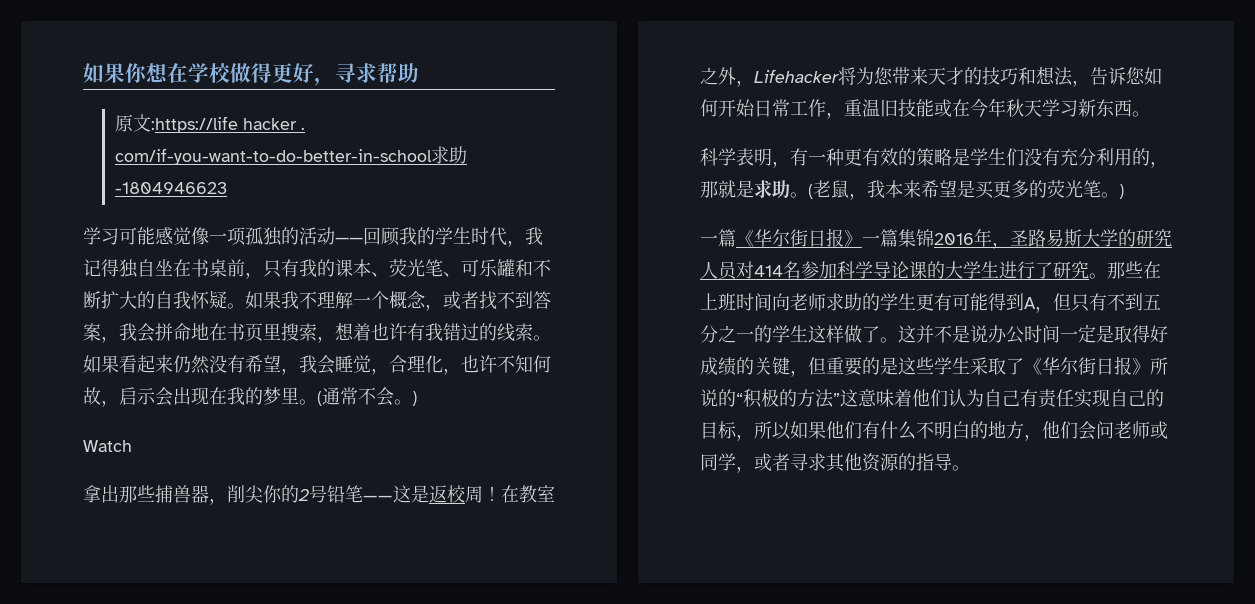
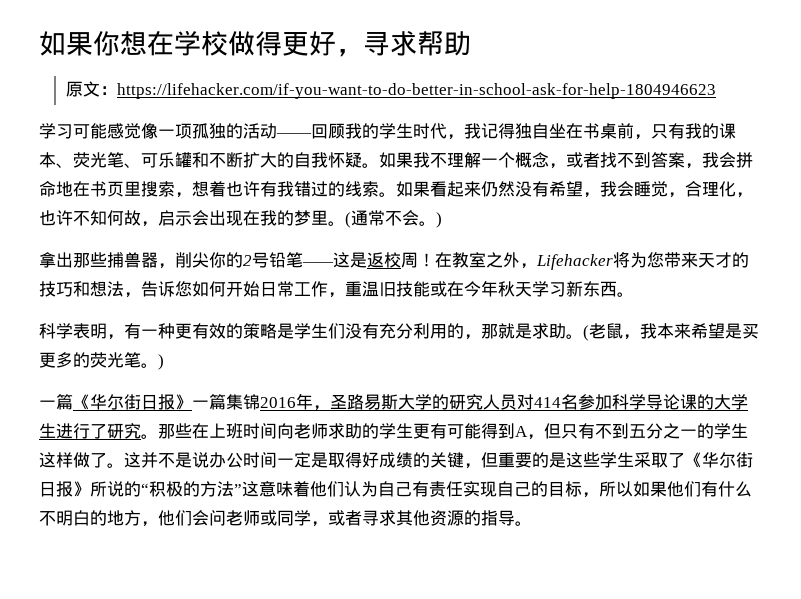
[150,116,305,133] [114,146,467,165] [114,182,227,194] :https://life hacker . com/if-you-want-to-do-better-in-school求助-1804946623 -> [99,83,716,99] ：https://lifehacker.com/if-you-want-to-do-better-in-school-ask-for-help-1804946623
[83,440,132,452] // Watch -> (442, 220) none

